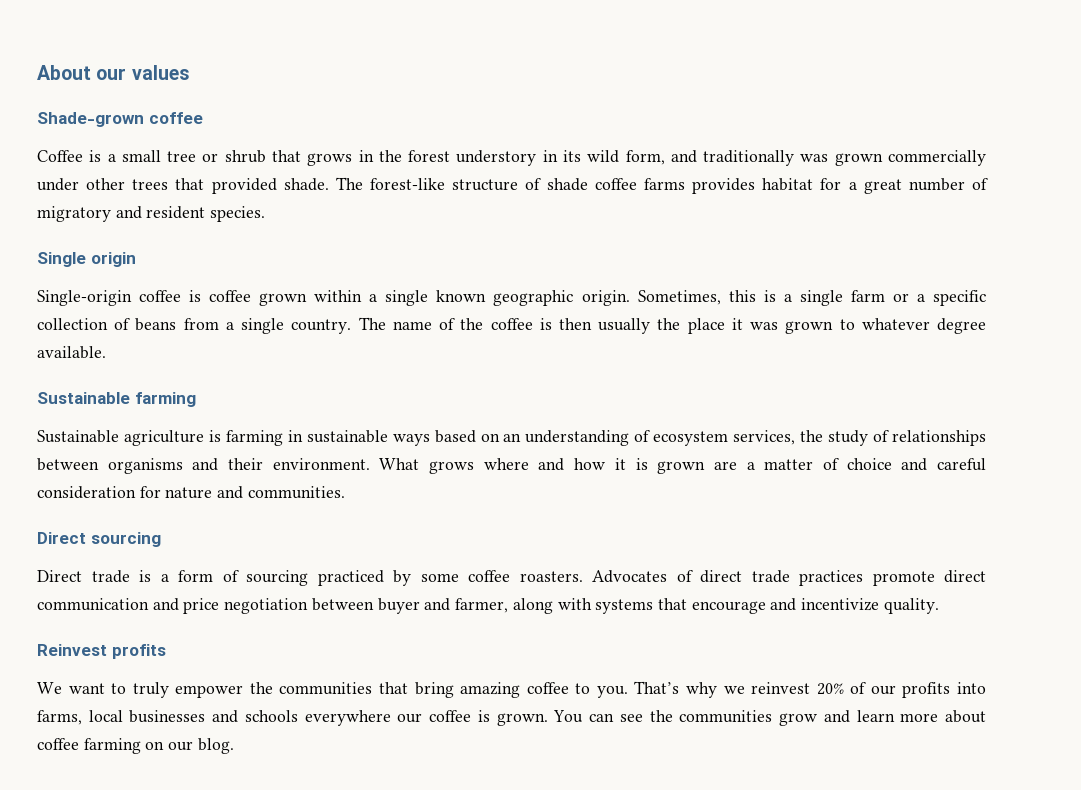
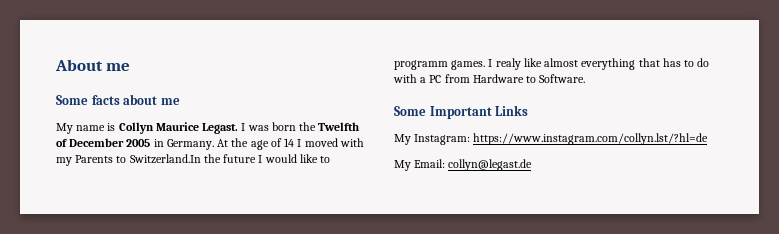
[96,65,189,80] [37,112,203,127] [37,150,987,166] [37,177,988,194] [37,206,266,222] [37,252,136,267] [37,290,987,306] [37,317,987,334] [37,346,106,359] [37,392,196,407] [37,430,987,446] [37,458,987,474] [37,486,345,499] [37,532,161,547] [37,570,986,586] [37,598,939,614] [37,644,166,659] [37,681,986,698] [37,710,986,726] [37,738,234,754] our values // Shade-grown coffee // Coffee is a small tree or shrub that grows in the forest understory in its wild form, and traditionally was grown commercially under other trees that provided shade. The forest-like structure of shade coffee farms provides habitat for a great number of migratory and resident species. // Single origin // Single-origin coffee is coffee grown within a single known geographic origin. Sometimes, this is a single farm or a specific collection of beans from a single country. The name of the coffee is then usually the place it was grown to whatever degree available. // Sustainable farming // Sustainable agriculture is farming in sustainable ways based on an understanding of ecosystem services, the study of relationships between organisms and their environment. What grows where and how it is grown are a matter of choice and careful consideration for nature and communities. // Direct sourcing // Direct trade is a form of sourcing practiced by some coffee roasters. Advocates of direct trade practices promote direct communication and price negotiation between buyer and farmer, along with systems that encourage and incentivize quality. // Reinvest profits // We want to truly empower the communities that bring amazing coffee to you. That’s why we reinvest 20% of our profits into farms, local businesses and schools everywhere our coffee is grown. You can see the communities grow and learn more about coffee farming on our blog. -> [106,63,131,71] [56,94,180,105] [56,122,360,134] [56,138,364,150] [56,154,331,166] [394,58,710,70] [393,74,586,83] [394,105,529,119] [394,133,709,145] [394,159,533,171] me // Some facts about me // My name is Collyn Maurice Legast. I was born the Twelfth of December 2005 in Germany. At the age of 14 I moved with my Parents to Switzerland.In the future I would like to programm games. I realy like almost everything that has to do with a PC from Hardware to Software. // Some Important Links // My Instagram: https://www.instagram.com/collyn.lst/?hl=de // My Email: collyn@legast.de

